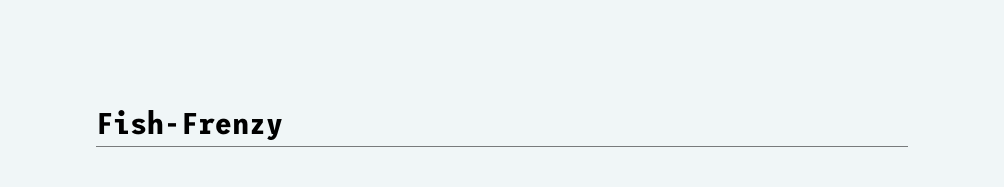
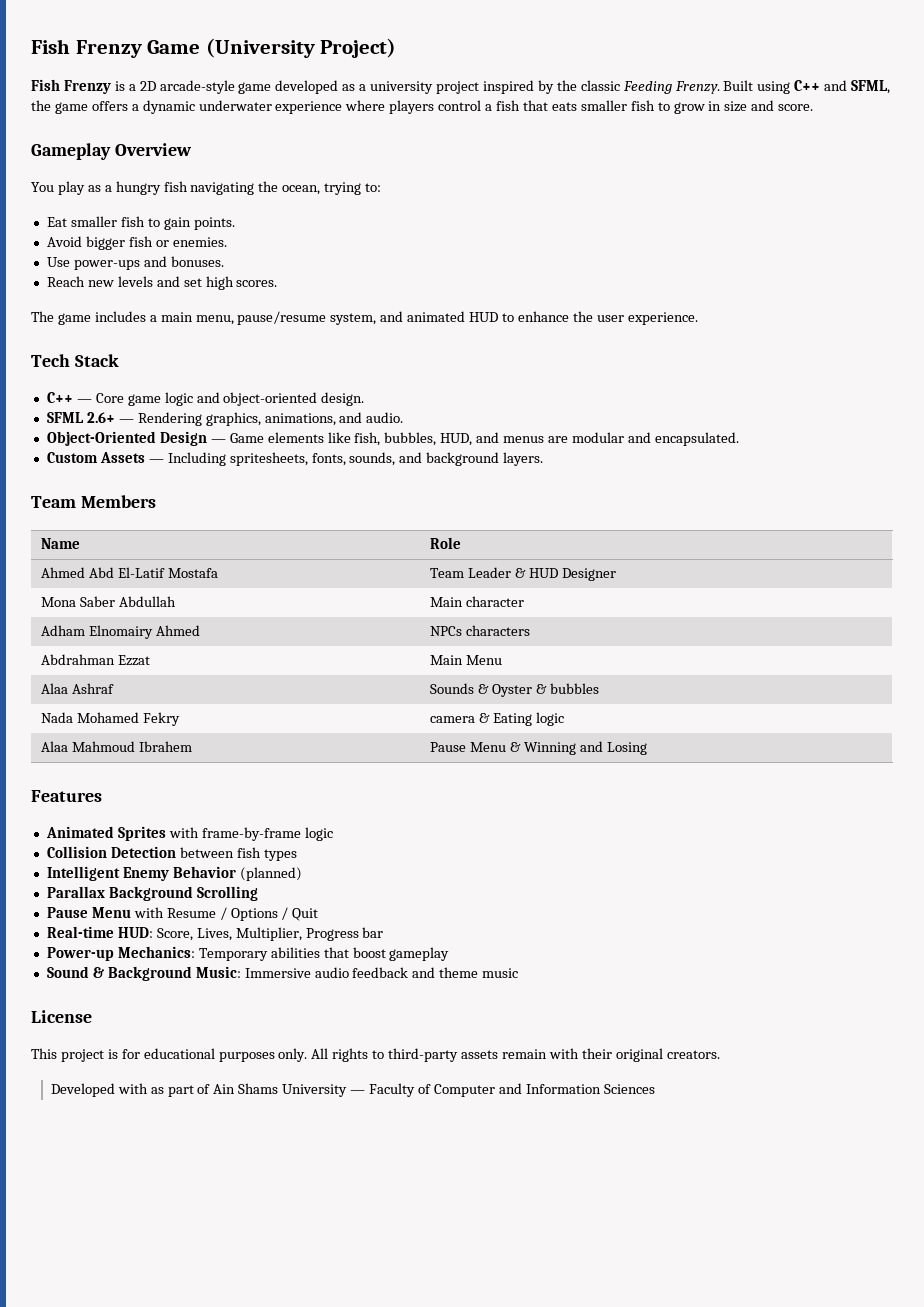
[96,110,283,141] Fish-Frenzy -> [31,38,397,58] [31,79,891,94] [31,100,814,114] [31,143,192,160] [31,181,382,195] [46,216,235,230] [46,236,227,250] [46,256,224,270] [46,276,278,290] [31,311,698,325] [31,354,119,367] [46,392,365,406] [46,412,404,426] [46,431,739,446] [46,452,544,466] [31,495,156,508] [41,538,81,549] [430,537,462,549] [41,567,218,578] [430,567,616,581] [41,596,176,607] [430,596,524,607] [41,625,200,639] [430,625,530,636] [41,654,150,666] [430,655,502,665] [41,683,114,694] [430,683,599,697] [41,712,180,726] [430,712,564,726] [41,741,192,752] [430,741,647,755] [31,790,102,802] [45,826,333,841] [46,846,297,861] [46,866,302,881] [46,886,258,901] [46,907,319,921] [46,926,384,941] [46,946,450,961] [46,966,519,981] [31,1010,92,1023] [31,1048,720,1062] [50,1083,655,1097] Fish Frenzy Game (University Project) // Fish Frenzy is a 2D arcade-style game developed as a university project inspired by the classic Feeding Frenzy. Built using C++ and SFML, the game offers a dynamic underwater experience where players control a fish that eats smaller fish to grow in size and score. // Gameplay Overview // You play as a hungry fish navigating the ocean, trying to: // Eat smaller fish to gain points. // Avoid bigger fish or enemies. // Use power-ups and bonuses. // Reach new levels and set high scores. // The game includes a main menu, pause/resume system, and animated HUD to enhance the user experience. // Tech Stack // C++ — Core game logic and object-oriented design. // SFML 2.6+ — Rendering graphics, animations, and audio. // Object-Oriented Design — Game elements like fish, bubbles, HUD, and menus are modular and encapsulated. // Custom Assets — Including spritesheets, fonts, sounds, and background layers. // Team Members // Name | Role // Ahmed Abd El-Latif Mostafa | Team Leader & HUD Designer // Mona Saber Abdullah | Main character // Adham Elnomairy Ahmed | NPCs characters // Abdrahman Ezzat | Main Menu // Alaa Ashraf | Sounds & Oyster & bubbles // Nada Mohamed Fekry | camera & Eating logic // Alaa Mahmoud Ibrahem | Pause Menu & Winning and Losing // Features // Animated Sprites with frame-by-frame logic // Collision Detection between fish types // Intelligent Enemy Behavior (planned) // Parallax Background Scrolling // Pause Menu with Resume / Options / Quit // Real-time HUD: Score, Lives, Multiplier, Progress bar // Power-up Mechanics: Temporary abilities that boost gameplay // Sound & Background Music: Immersive audio feedback and theme music // License // This project is for educational purposes only. All rights to third-party assets remain with their original creators. // Developed with as part of Ain Shams University — Faculty of Computer and Information Sciences

